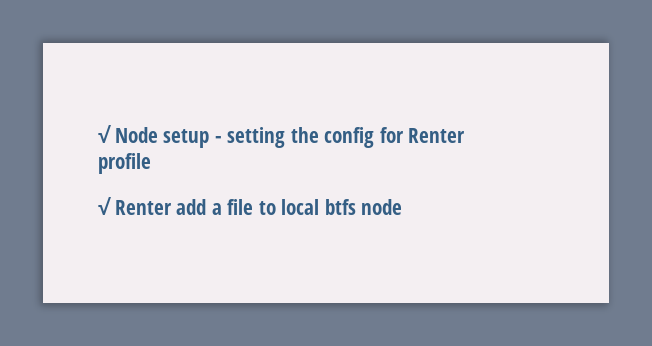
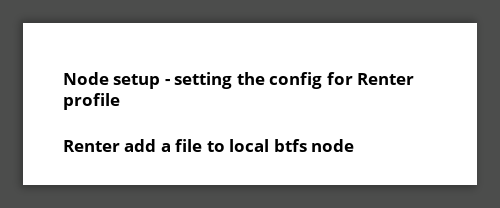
[98,125,111,143] √ -> (63, 78) none
[98,197,111,215] √ -> (120, 101) none

